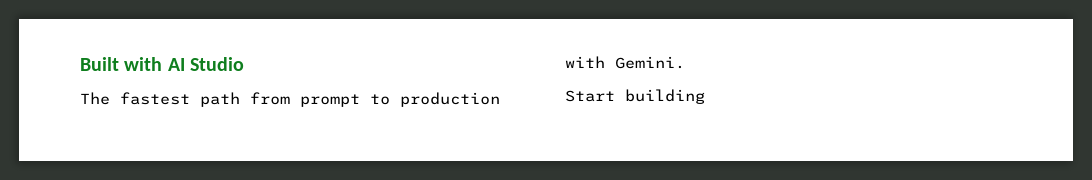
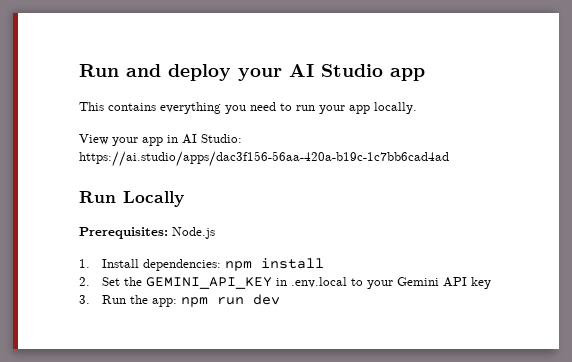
[80,57,244,71] [80,92,500,107] [565,56,685,69] [565,89,705,104] Built with AI Studio // The fastest path from prompt to production with Gemini. // Start building -> [79,64,425,81] [79,102,417,114] [79,134,242,146] [79,151,449,167] [79,191,184,207] [79,227,215,239] [79,258,324,271] [79,277,491,289] [79,294,280,307] Run and deploy your AI Studio app // This contains everything you need to run your app locally. // View your app in AI Studio: https://ai.studio/apps/dac3f156-56aa-420a-b19c-1c7bb6cad4ad // Run Locally // Prerequisites: Node.js // 1. Install dependencies: npm install // 2. Set the GEMINI_API_KEY in .env.local to your Gemini API key // 3. Run the app: npm run dev

